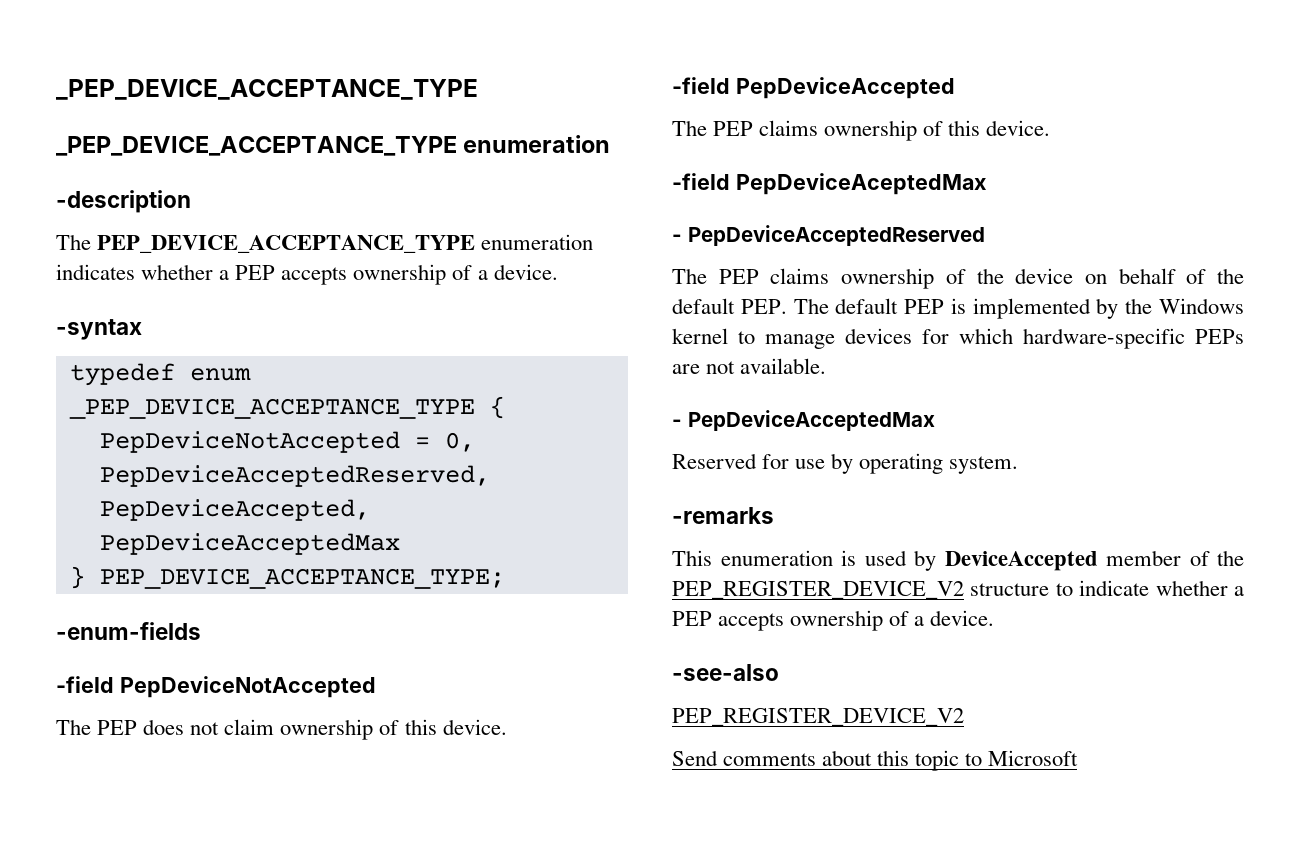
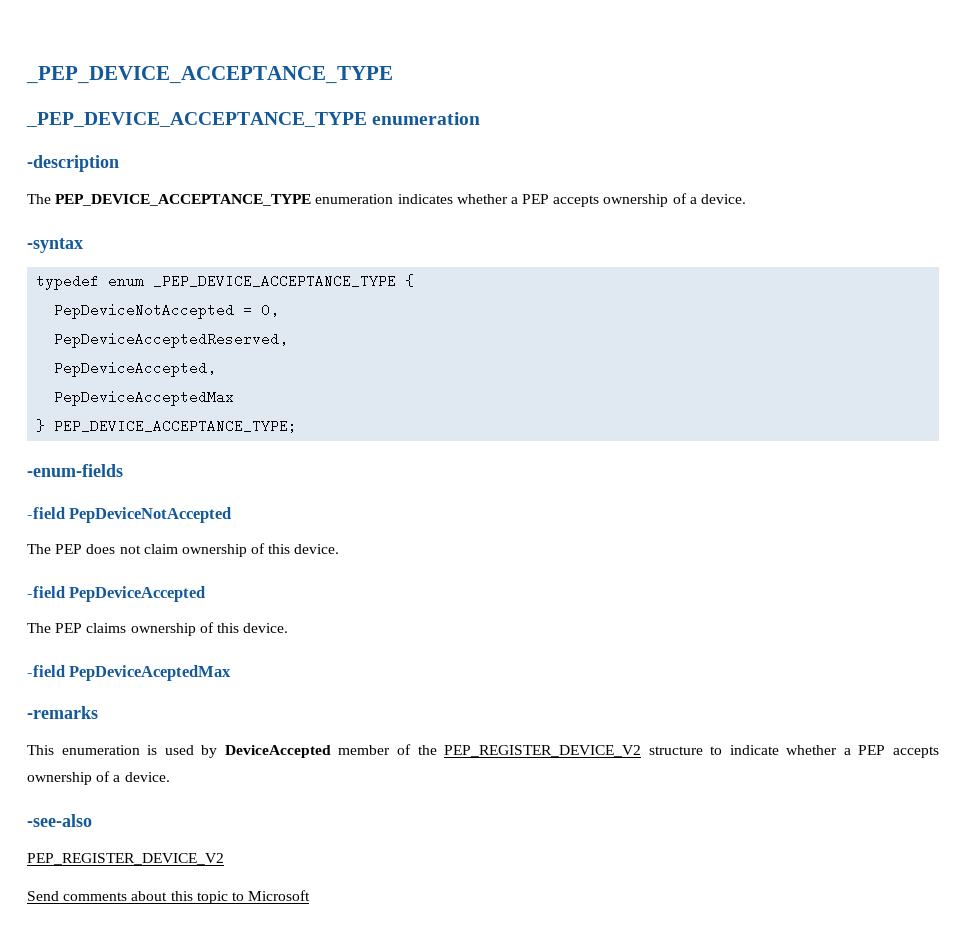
[672,225,985,246] [672,268,1244,289] [672,298,1244,319] [672,328,1244,349] [672,358,827,374] [672,410,935,431] [672,453,1019,474] // - PepDeviceAcceptedReserved // The PEP claims ownership of the device on behalf of the default PEP. The default PEP is implemented by the Windows kernel to manage devices for which hardware-specific PEPs are not available. // - PepDeviceAcceptedMax // Reserved for use by operating system. -> (232, 673) none

